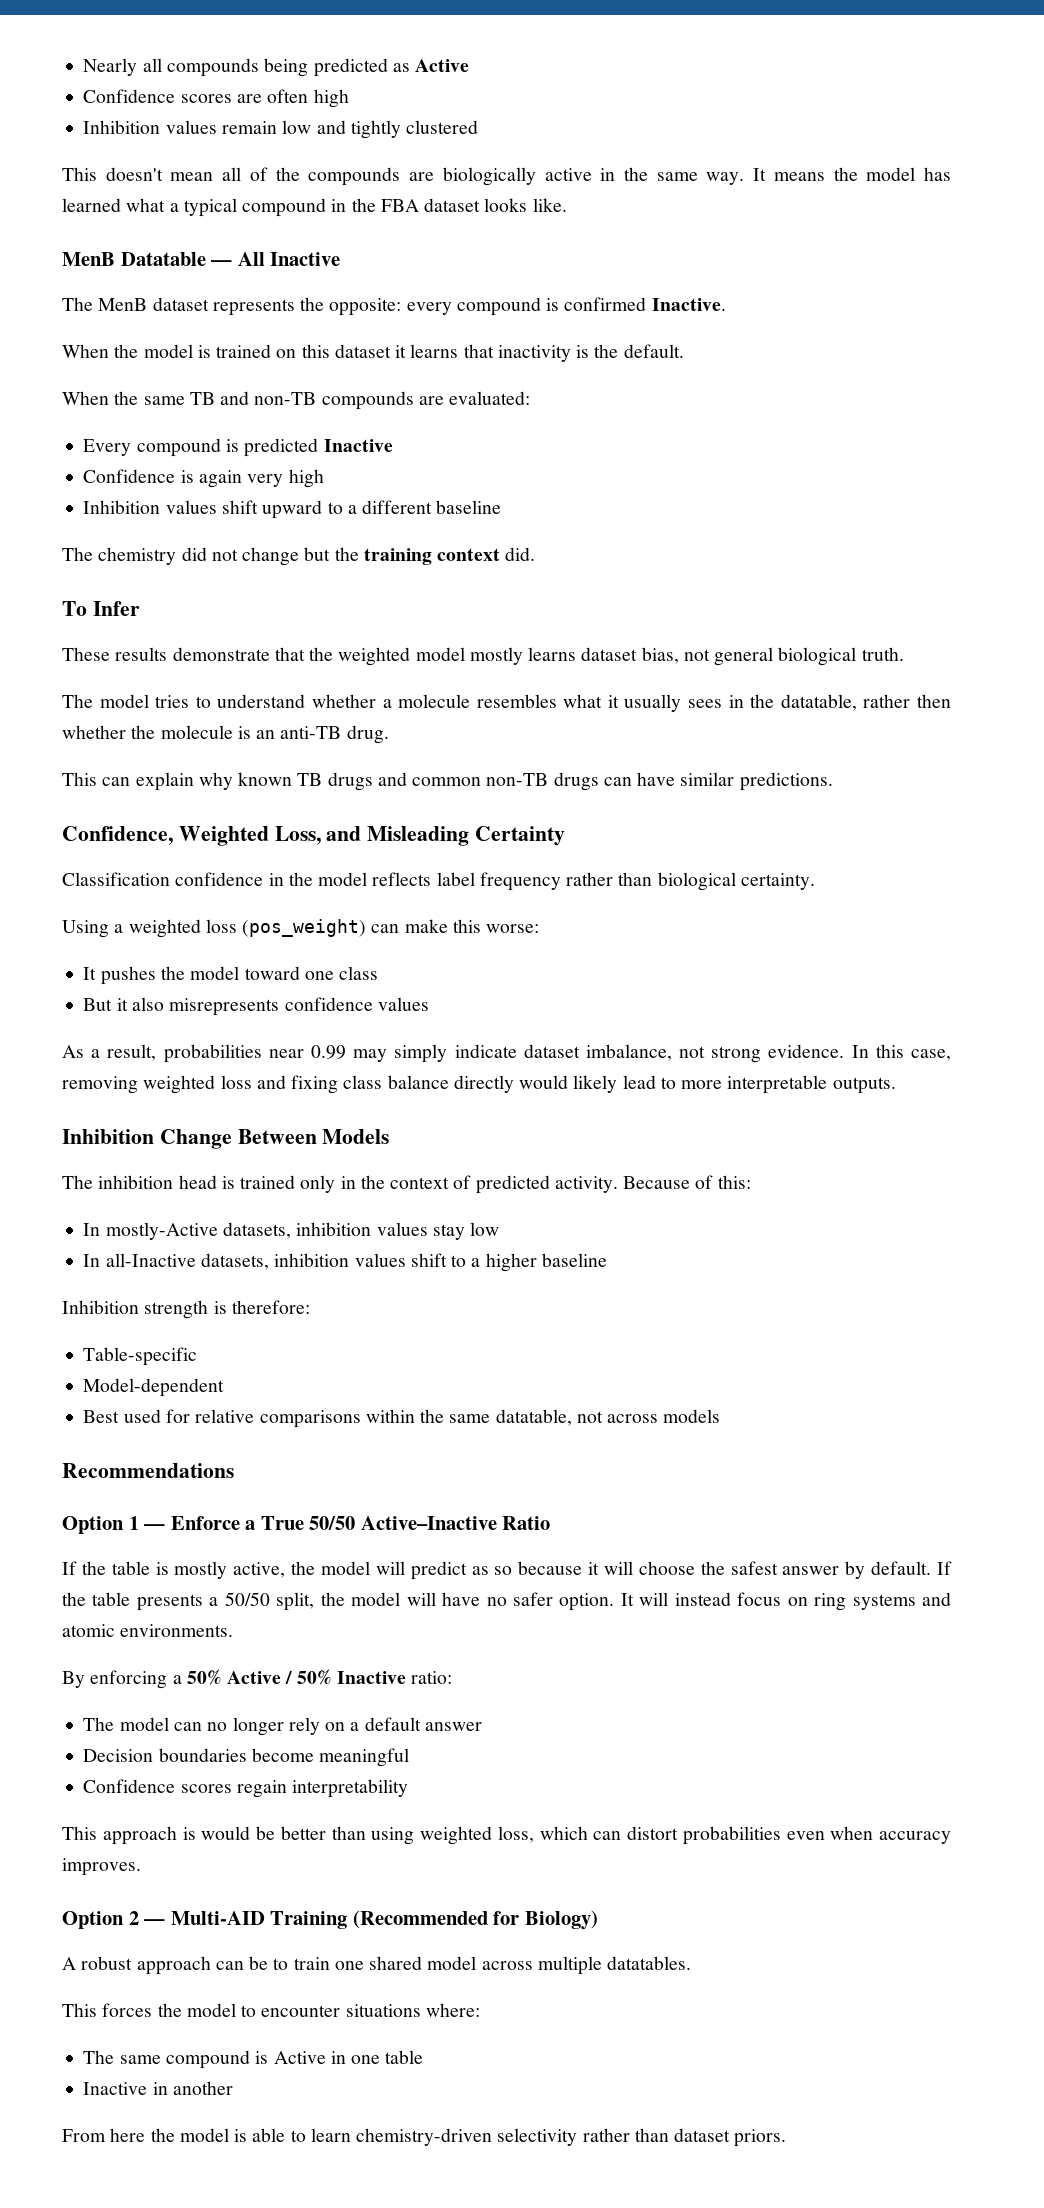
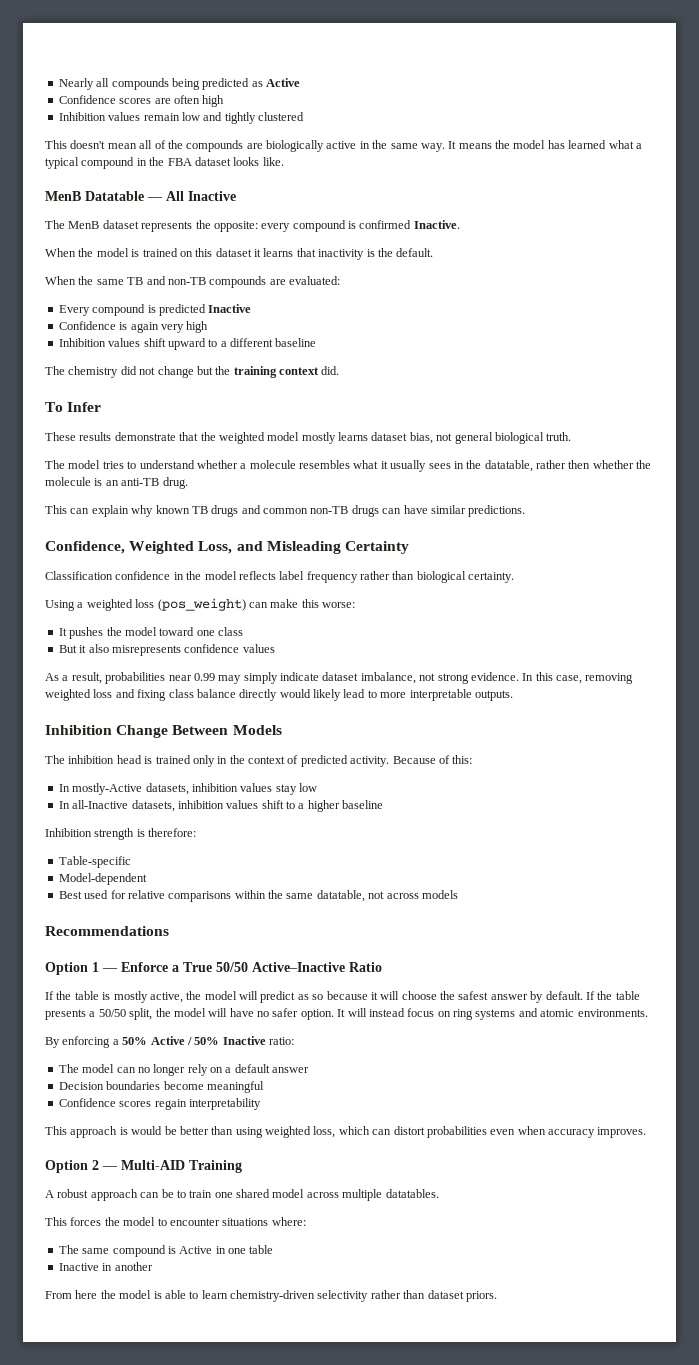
[352,1910,598,1930] (Recommended for Biology) -> (242, 1166) none

